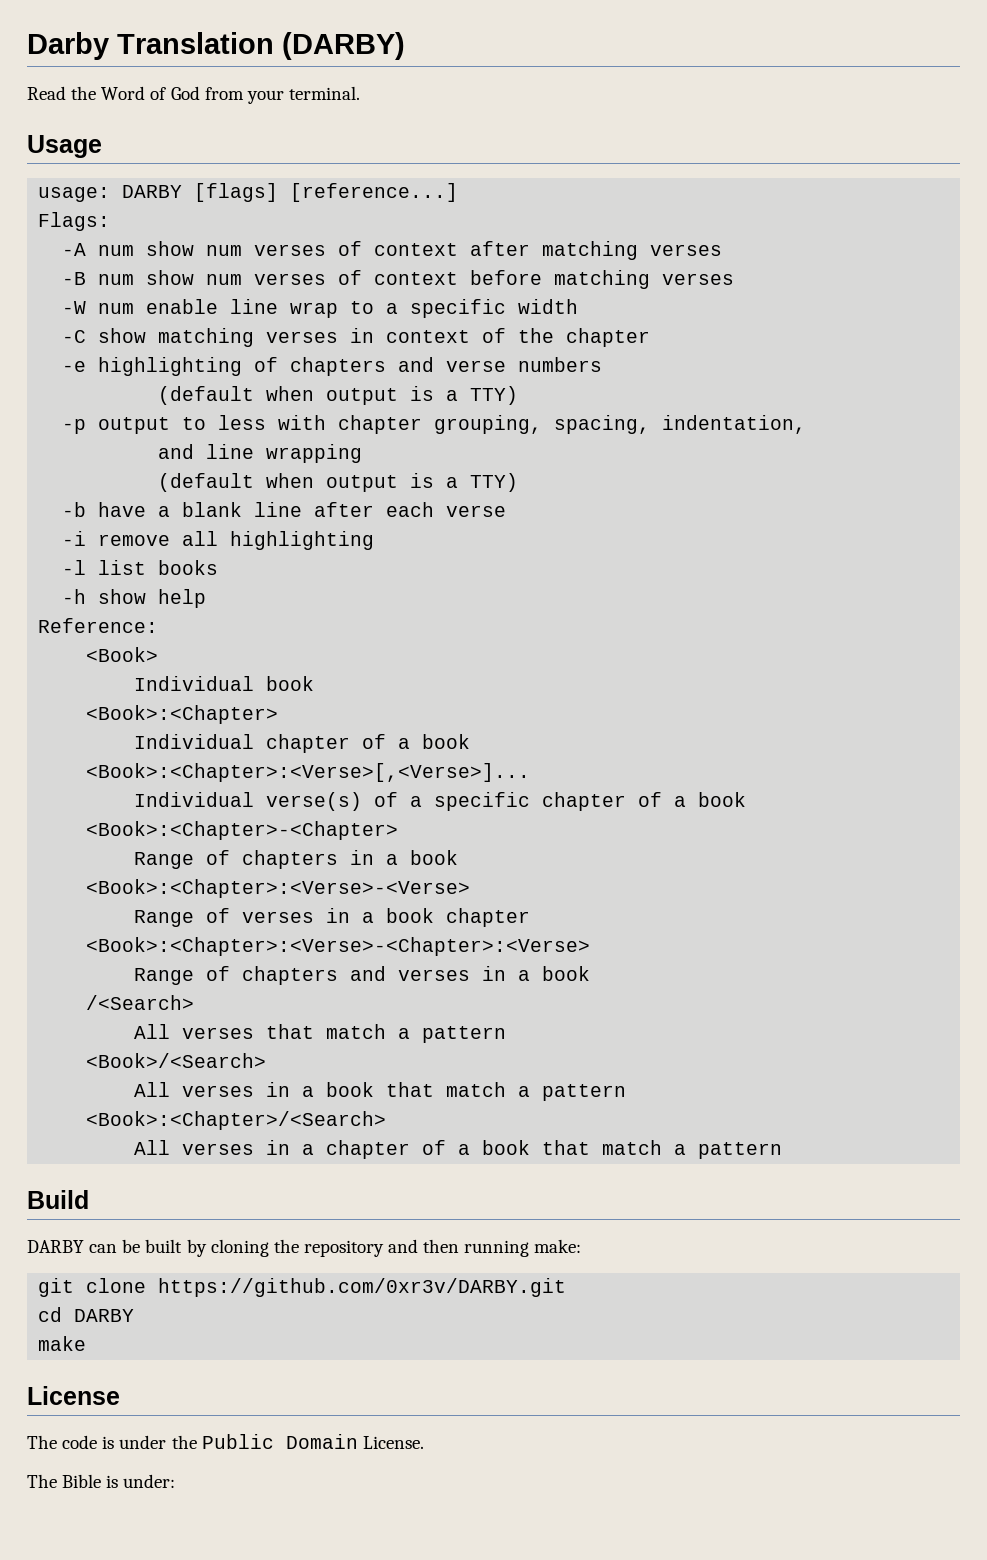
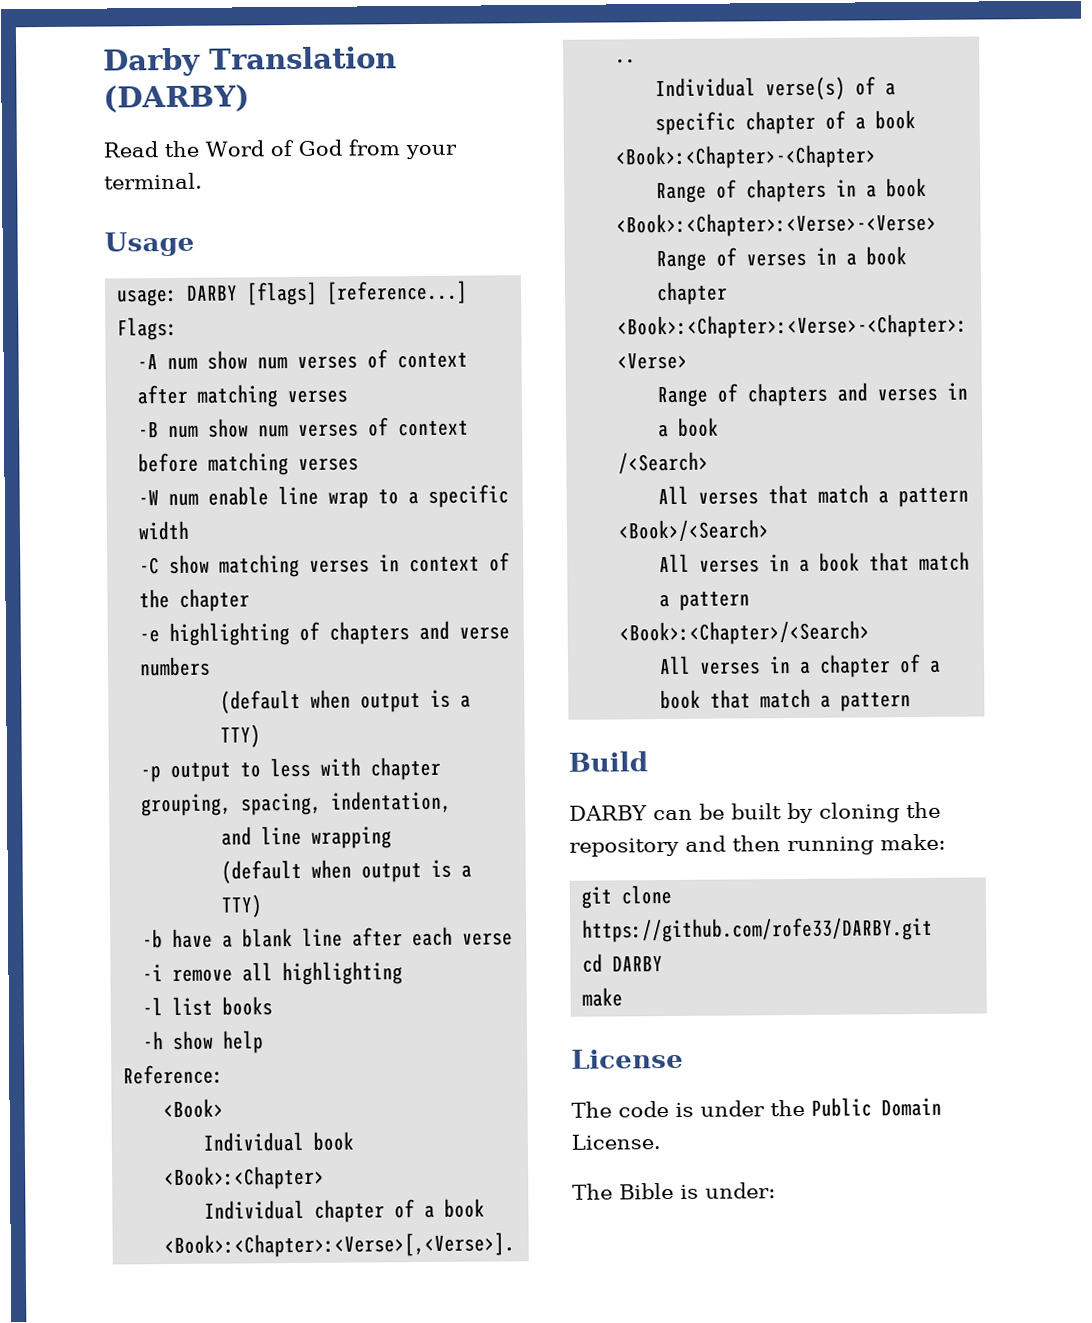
[158,1278,567,1297] https://github.com/0xr3v/DARBY.git -> [582,916,934,943] https://github.com/rofe33/DARBY.git

